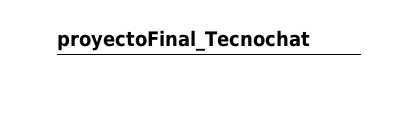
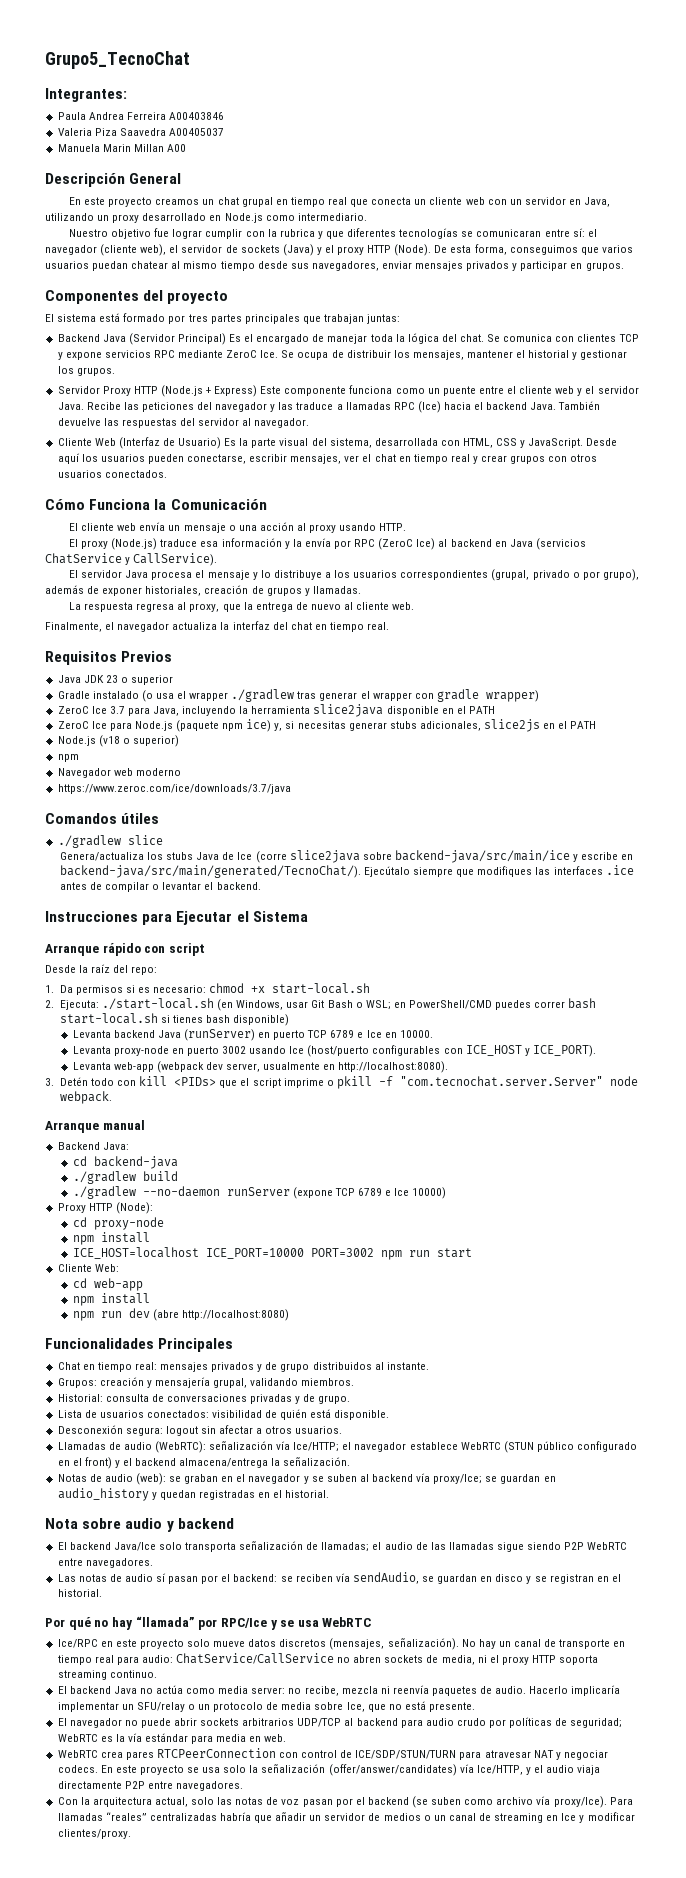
[57,30,310,51] proyectoFinal_Tecnochat -> [45,51,190,69] [45,88,127,102] [57,112,224,120] [57,128,224,136] [57,144,186,152] [45,173,182,187] [69,197,611,207] [45,213,367,223] [69,228,597,239] [45,244,633,256] [45,261,624,271] [45,290,229,304] [45,313,401,324] [57,333,639,345] [57,350,628,360] [57,366,115,376] [57,385,639,397] [57,401,601,413] [57,418,310,428] [57,437,618,449] [57,453,598,464] [57,470,167,478] [45,499,267,510] [69,522,407,533] [69,538,586,550] [45,553,218,566] [69,569,639,581] [45,585,361,596] [69,602,415,612] [45,621,390,632] [45,651,173,665] [57,675,174,685] [57,689,539,702] [57,704,495,717] [57,719,597,732] [57,735,179,747] [57,754,79,762] [57,768,181,778] [57,784,291,794] [45,813,160,824] [57,835,163,848] [59,850,634,863] [59,865,634,878] [59,882,261,892] [45,911,308,925] [45,943,205,956] [45,964,158,975] [45,983,371,995] [45,998,597,1011] [59,1013,290,1026] [72,1029,433,1041] [72,1045,596,1057] [72,1061,449,1073] [45,1076,638,1089] [59,1091,112,1104] [45,1120,145,1133] [57,1142,129,1150] [72,1156,178,1169] [72,1171,178,1184] [72,1186,447,1199] [57,1202,153,1214] [72,1217,164,1230] [72,1232,150,1245] [72,1247,472,1260] [57,1264,119,1272] [72,1278,143,1291] [72,1293,150,1306] [72,1308,289,1321] [45,1338,234,1352] [57,1362,429,1372] [57,1377,355,1388] [57,1394,351,1404] [57,1409,390,1420] [57,1425,343,1436] [57,1441,638,1453] [57,1457,351,1469] [57,1473,556,1485] [57,1488,330,1501] [45,1518,234,1532] [57,1541,628,1552] [57,1558,153,1568] [57,1572,621,1584] [57,1589,102,1597] [45,1616,372,1630] [57,1638,626,1650] [57,1653,599,1665] [57,1670,157,1680] [57,1685,621,1696] [57,1701,476,1712] [57,1717,623,1728] [57,1733,287,1744] [57,1748,608,1760] [57,1764,601,1776] [57,1781,243,1791] [57,1796,633,1808] [57,1812,635,1823] [57,1829,131,1839] Grupo5_TecnoChat // Integrantes: // Paula Andrea Ferreira A00403846 // Valeria Piza Saavedra A00405037 // Manuela Marin Millan A00 // Descripción General // En este proyecto creamos un chat grupal en tiempo real que conecta un cliente web con un servidor en Java, utilizando un proxy desarrollado en Node.js como intermediario. // Nuestro objetivo fue lograr cumplir con la rubrica y que diferentes tecnologías se comunicaran entre sí: el navegador (cliente web), el servidor de sockets (Java) y el proxy HTTP (Node). De esta forma, conseguimos que varios usuarios puedan chatear al mismo tiempo desde sus navegadores, enviar mensajes privados y participar en grupos. // Componentes del proyecto // El sistema está formado por tres partes principales que trabajan juntas: // Backend Java (Servidor Principal) Es el encargado de manejar toda la lógica del chat. Se comunica con clientes TCP y expone servicios RPC mediante ZeroC Ice. Se ocupa de distribuir los mensajes, mantener el historial y gestionar los grupos. // Servidor Proxy HTTP (Node.js + Express) Este componente funciona como un puente entre el cliente web y el servidor Java. Recibe las peticiones del navegador y las traduce a llamadas RPC (Ice) hacia el backend Java. También devuelve las respuestas del servidor al navegador. // Cliente Web (Interfaz de Usuario) Es la parte visual del sistema, desarrollada con HTML, CSS y JavaScript. Desde aquí los usuarios pueden conectarse, escribir mensajes, ver el chat en tiempo real y crear grupos con otros usuarios conectados. // Cómo Funciona la Comunicación // El cliente web envía un mensaje o una acción al proxy usando HTTP. // El proxy (Node.js) traduce esa información y la envía por RPC (ZeroC Ice) al backend en Java (servicios ChatService y CallService). // El servidor Java procesa el mensaje y lo distribuye a los usuarios correspondientes (grupal, privado o por grupo), además de exponer historiales, creación de grupos y llamadas. // La respuesta regresa al proxy, que la entrega de nuevo al cliente web. // Finalmente, el navegador actualiza la interfaz del chat en tiempo real. // Requisitos Previos // Java JDK 23 o superior // Gradle instalado (o usa el wrapper ./gradlew tras generar el wrapper con gradle wrapper) // ZeroC Ice 3.7 para Java, incluyendo la herramienta slice2java disponible en el PATH // ZeroC Ice para Node.js (paquete npm ice) y, si necesitas generar stubs adicionales, slice2js en el PATH // Node.js (v18 o superior) // npm // Navegador web moderno // https://www.zeroc.com/ice/downloads/3.7/java // Comandos útiles // ./gradlew slice // Genera/actualiza los stubs Java de Ice (corre slice2java sobre backend-java/src/main/ice y escribe en backend-java/src/main/generated/TecnoChat/). Ejecútalo siempre que modifiques las interfaces .ice antes de compilar o levantar el backend. // Instrucciones para Ejecutar el Sistema // Arranque rápido con script // Desde la raíz del repo: // 1. Da permisos si es necesario: chmod +x start-local.sh // 2. Ejecuta: ./start-local.sh (en Windows, usar Git Bash o WSL; en PowerShell/CMD puedes correr bash start-local.sh si tienes bash disponible) // Levanta backend Java (runServer) en puerto TCP 6789 e Ice en 10000. // Levanta proxy-node en puerto 3002 usando Ice (host/puerto configurables con ICE_HOST y ICE_PORT). // Levanta web-app (webpack dev server, usualmente en http://localhost:8080). // 3. Detén todo con kill <PIDs> que el script imprime o pkill -f "com.tecnochat.server.Server" node webpack. // Arranque manual // Backend Java: // cd backend-java // ./gradlew build // ./gradlew --no-daemon runServer (expone TCP 6789 e Ice 10000) // Proxy HTTP (Node): // cd proxy-node // npm install // ICE_HOST=localhost ICE_PORT=10000 PORT=3002 npm run start // Cliente Web: // cd web-app // npm install // npm run dev (abre http://localhost:8080) // Funcionalidades Principales // Chat en tiempo real: mensajes privados y de grupo distribuidos al instante. // Grupos: creación y mensajería grupal, validando miembros. // Historial: consulta de conversaciones privadas y de grupo. // Lista de usuarios conectados: visibilidad de quién está disponible. // Desconexión segura: logout sin afectar a otros usuarios. // Llamadas de audio (WebRTC): señalización vía Ice/HTTP; el navegador establece WebRTC (STUN público configurado en el front) y el backend almacena/entrega la señalización. // Notas de audio (web): se graban en el navegador y se suben al backend vía proxy/Ice; se guardan en audio_history y quedan registradas en el historial. // Nota sobre audio y backend // El backend Java/Ice solo transporta señalización de llamadas; el audio de las llamadas sigue siendo P2P WebRTC entre navegadores. // Las notas de audio sí pasan por el backend: se reciben vía sendAudio, se guardan en disco y se registran en el historial. // Por qué no hay “llamada” por RPC/Ice y se usa WebRTC // Ice/RPC en este proyecto solo mueve datos discretos (mensajes, señalización). No hay un canal de transporte en tiempo real para audio: ChatService/CallService no abren sockets de media, ni el proxy HTTP soporta streaming continuo. // El backend Java no actúa como media server: no recibe, mezcla ni reenvía paquetes de audio. Hacerlo implicaría implementar un SFU/relay o un protocolo de media sobre Ice, que no está presente. // El navegador no puede abrir sockets arbitrarios UDP/TCP al backend para audio crudo por políticas de seguridad; WebRTC es la vía estándar para media en web. // WebRTC crea pares RTCPeerConnection con control de ICE/SDP/STUN/TURN para atravesar NAT y negociar codecs. En este proyecto se usa solo la señalización (offer/answer/candidates) vía Ice/HTTP, y el audio viaja directamente P2P entre navegadores. // Con la arquitectura actual, solo las notas de voz pasan por el backend (se suben como archivo vía proxy/Ice). Para llamadas “reales” centralizadas habría que añadir un servidor de medios o un canal de streaming en Ice y modificar clientes/proxy.

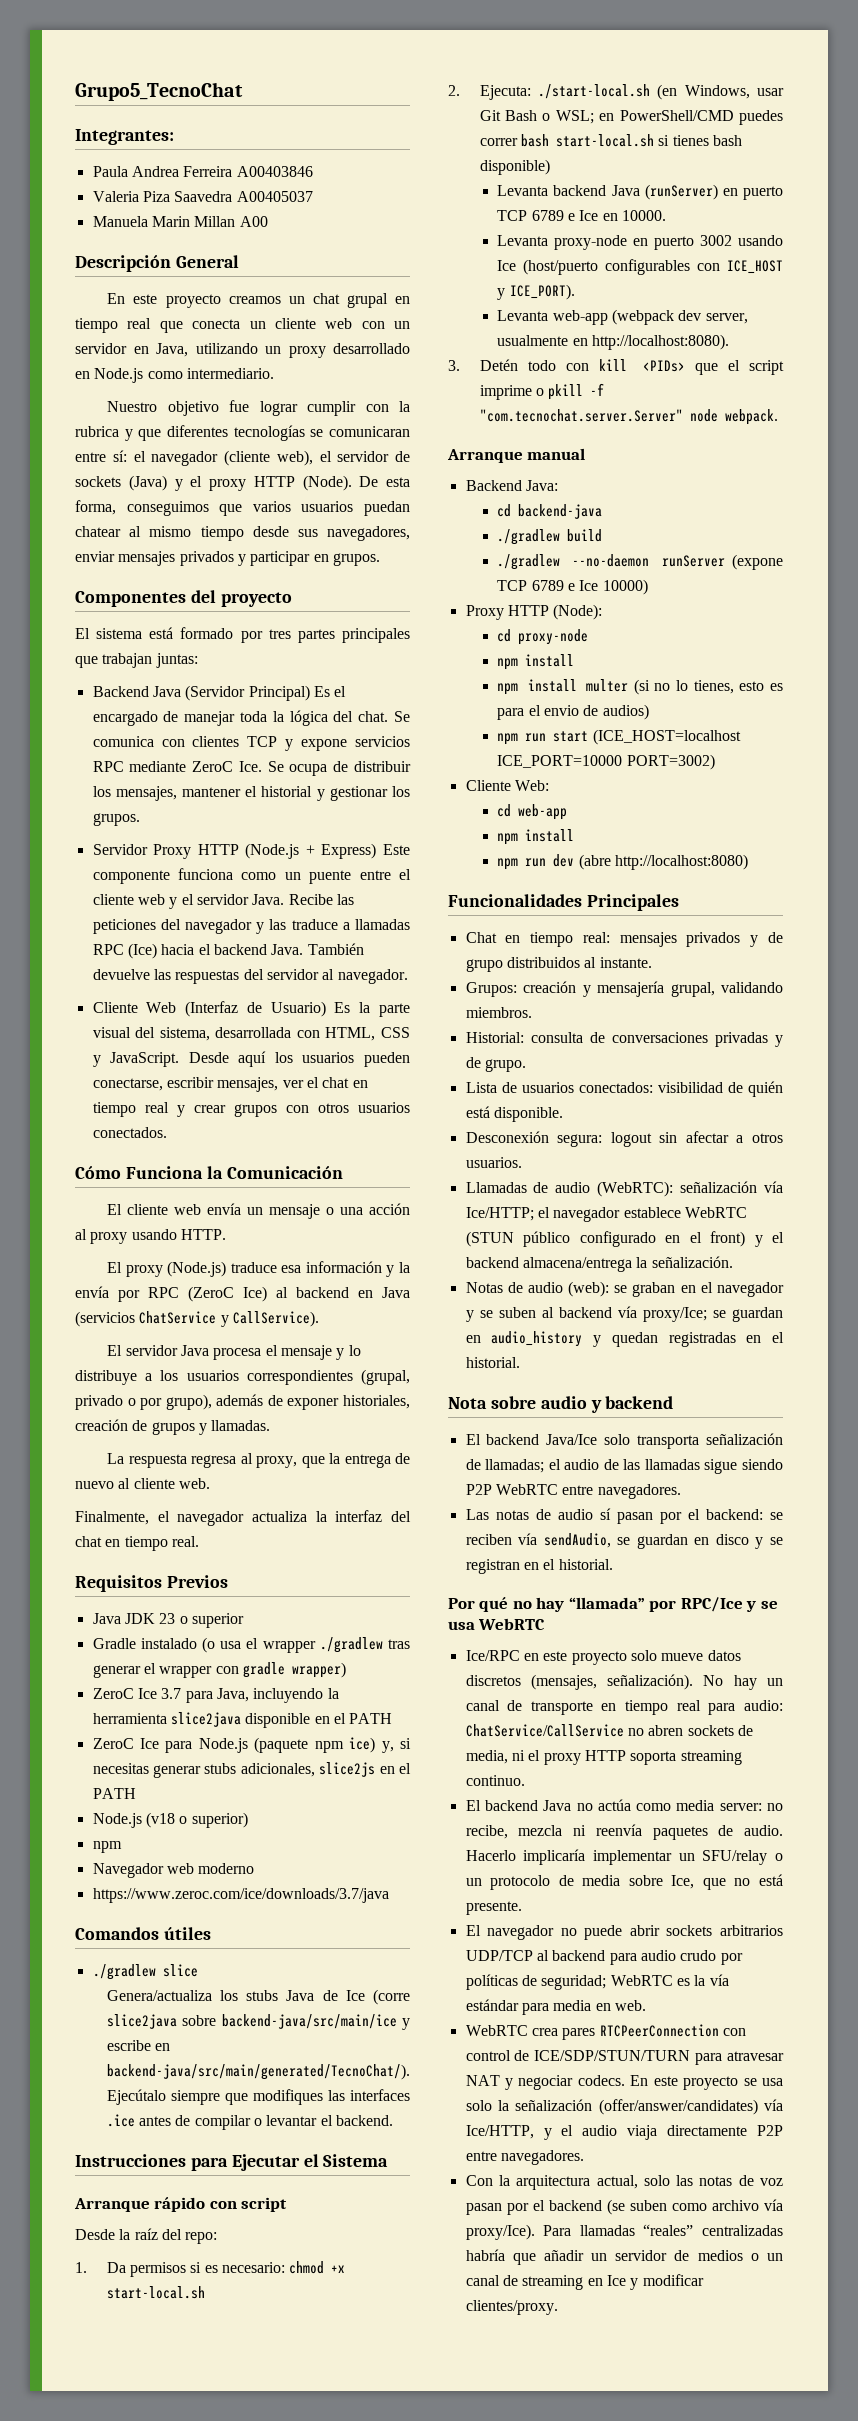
[72,1247,374,1259] ICE_HOST=localhost ICE_PORT=10000 PORT=3002 -> [497,679,783,695] [497,704,649,720] npm install multer (si no lo tienes, esto es para el envio de audios) //
(472, 1253) none -> [592,729,741,745] [497,754,715,770] (ICE_HOST=localhost ICE_PORT=10000 PORT=3002)

